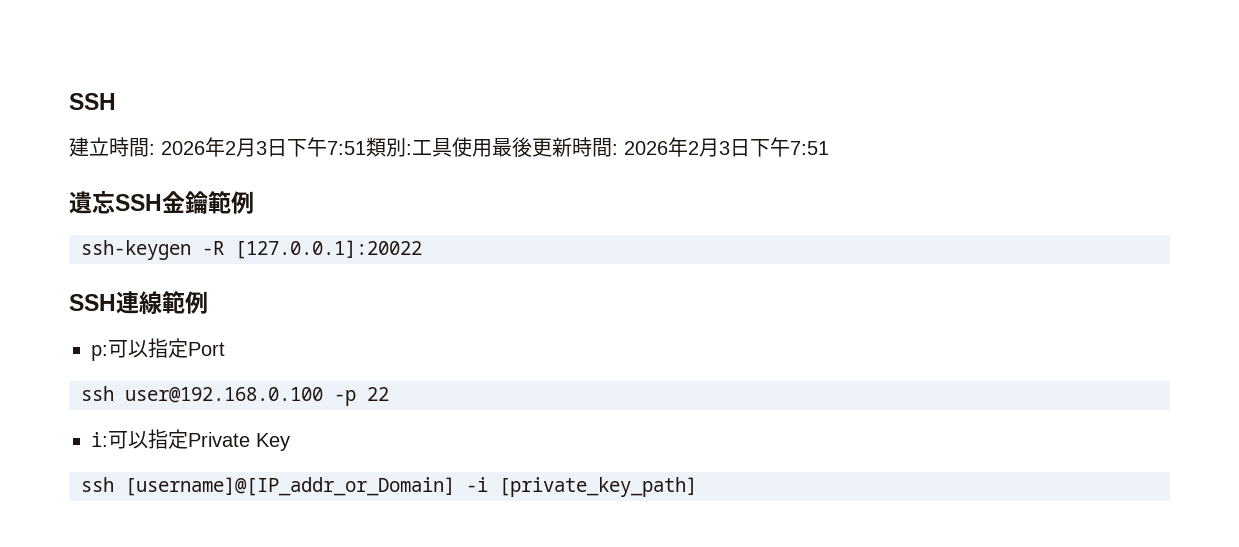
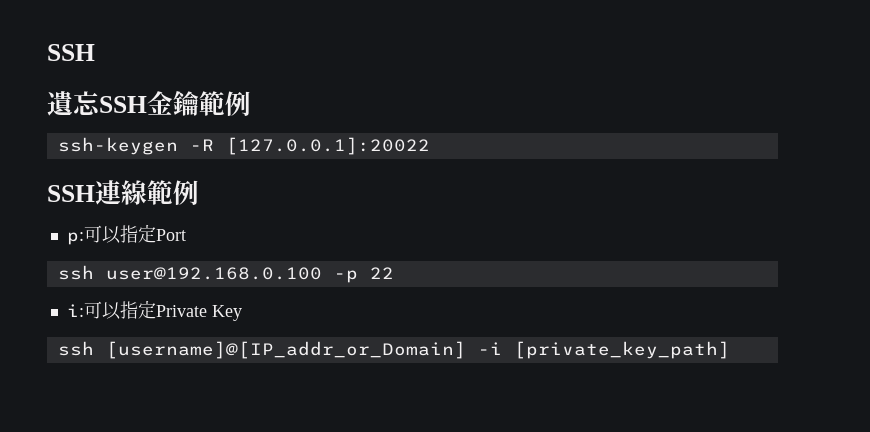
[69,93,116,110] [69,137,829,157] SSH // 建立時間: 2026年2月3日下午7:51類別:工具使用最後更新時間: 2026年2月3日下午7:51 -> [47,44,95,61] SSH

